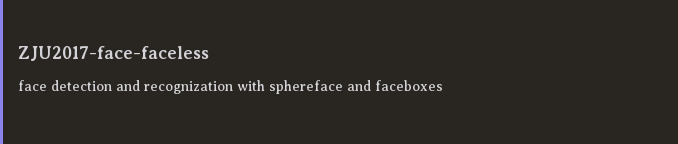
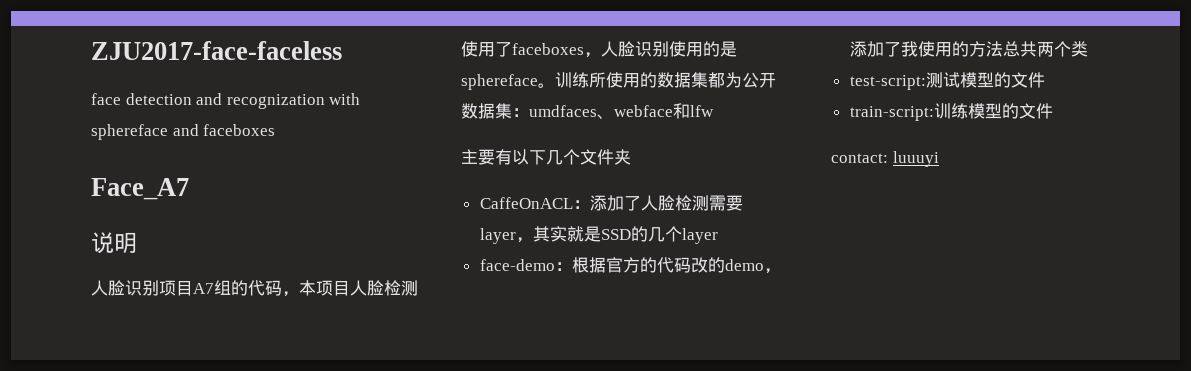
(443, 85) none -> [91,178,189,200] [91,232,137,254] [91,280,418,297] [461,41,737,58] [461,72,776,90] [461,103,714,119] [461,149,631,165] [479,195,743,211] [479,226,718,244] [479,257,781,274] [849,41,1088,57] [849,72,1045,90] [849,103,1053,121] [831,151,939,167] // Face_A7 // 说明 // 人脸识别项目A7组的代码，本项目人脸检测使用了faceboxes，人脸识别使用的是sphereface。训练所使用的数据集都为公开数据集：umdfaces、webface和lfw // 主要有以下几个文件夹 // CaffeOnACL：添加了人脸检测需要layer，其实就是SSD的几个layer // face-demo：根据官方的代码改的demo，添加了我使用的方法总共两个类 // test-script:测试模型的文件 // train-script:训练模型的文件 // contact: luuuyi

